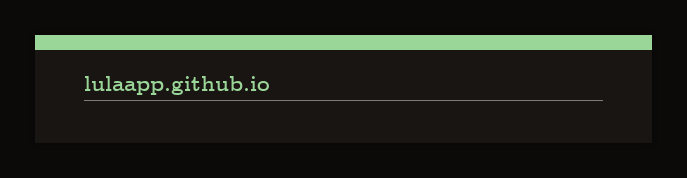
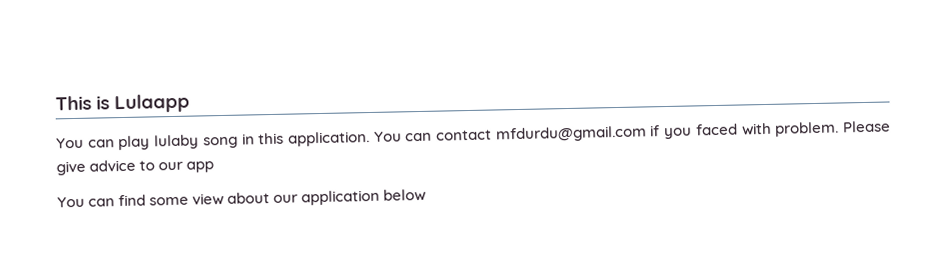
[84,76,270,95] lulaapp.github.io -> [55,93,191,114] [56,120,892,151] [56,159,215,176] [57,188,427,208] This is Lulaapp // You can play lulaby song in this application. You can contact mfdurdu@gmail.com if you faced with problem. Please give advice to our app // You can find some view about our application below

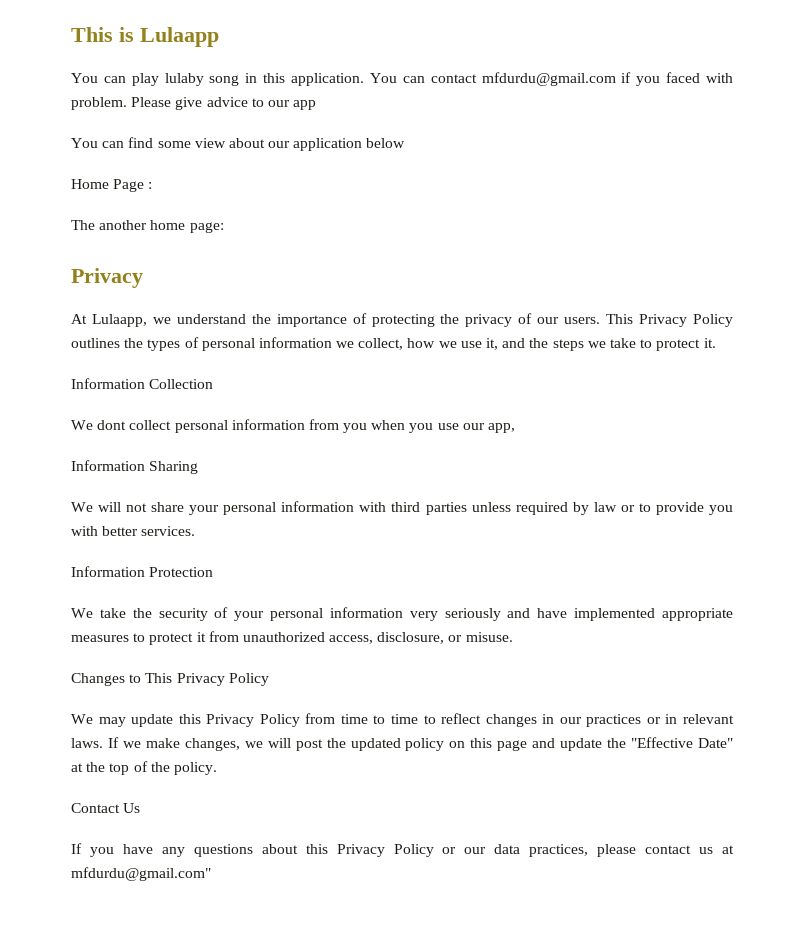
(427, 195) none -> [71,179,153,192] [71,220,224,233] [71,268,143,288] [71,313,733,327] [71,337,716,351] [71,378,214,389] [71,419,516,433] [71,460,199,474] [71,501,733,515] [71,526,196,536] [71,566,214,577] [71,607,733,621] [71,631,513,645] [71,673,269,686] [71,713,734,727] [71,737,734,751] [71,761,217,775] [71,803,141,813] [71,843,734,857] [71,867,211,881] // Home Page : // The another home page: // Privacy // At Lulaapp, we understand the importance of protecting the privacy of our users. This Privacy Policy outlines the types of personal information we collect, how we use it, and the steps we take to protect it. // Information Collection // We dont collect personal information from you when you use our app, // Information Sharing // We will not share your personal information with third parties unless required by law or to provide you with better services. // Information Protection // We take the security of your personal information very seriously and have implemented appropriate measures to protect it from unauthorized access, disclosure, or misuse. // Changes to This Privacy Policy // We may update this Privacy Policy from time to time to reflect changes in our practices or in relevant laws. If we make changes, we will post the updated policy on this page and update the "Effective Date" at the top of the policy. // Contact Us // If you have any questions about this Privacy Policy or our data practices, please contact us at mfdurdu@gmail.com"

